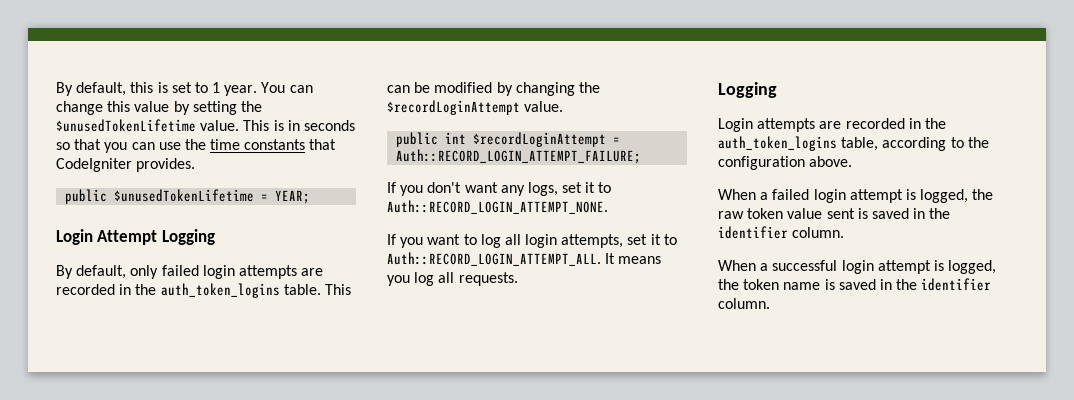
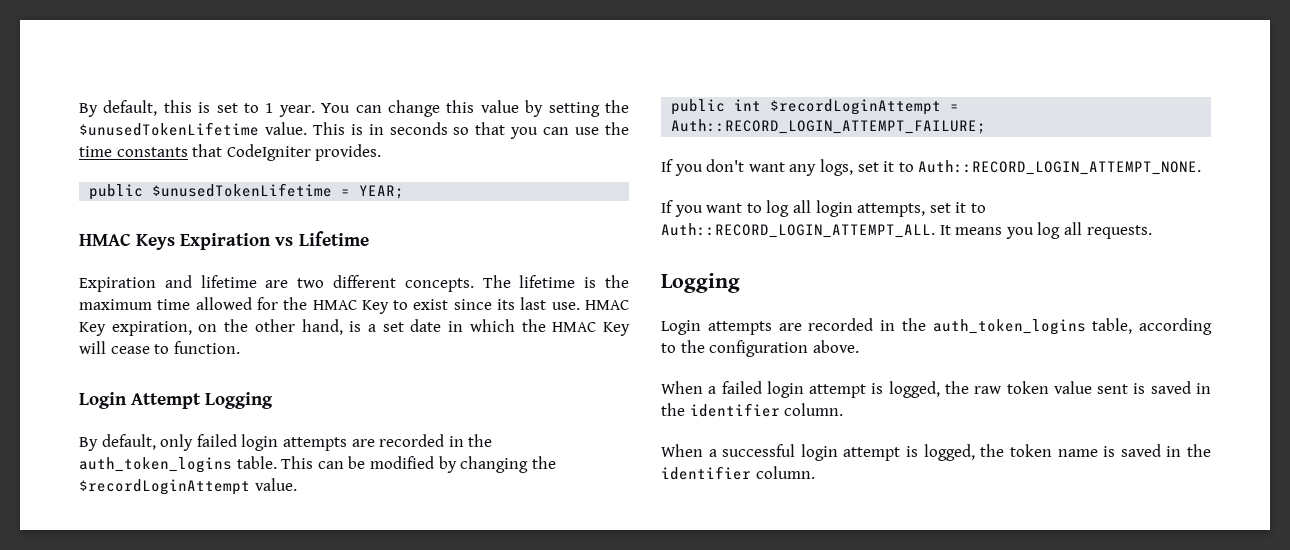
(311, 197) none -> [79,231,369,250] [79,275,629,292] [79,297,629,314] [79,319,631,336] [79,341,240,354] // HMAC Keys Expiration vs Lifetime // Expiration and lifetime are two different concepts. The lifetime is the maximum time allowed for the HMAC Key to exist since its last use. HMAC Key expiration, on the other hand, is a set date in which the HMAC Key will cease to function.

